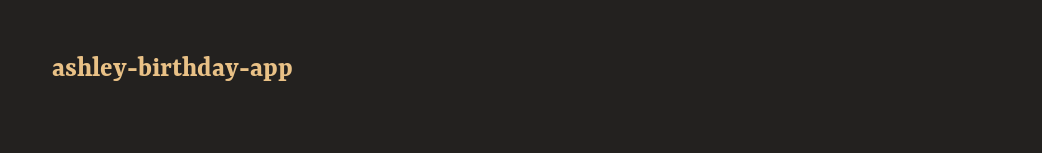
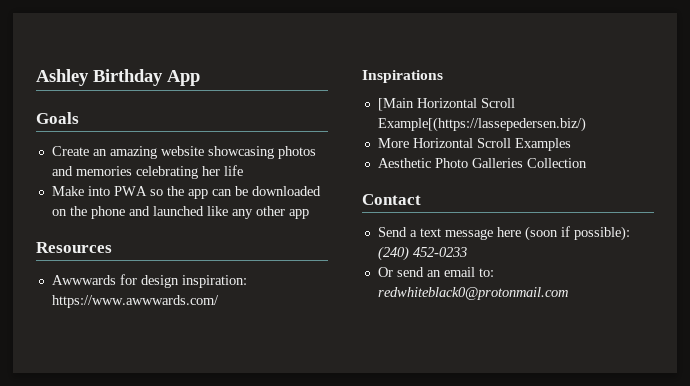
[52,56,293,81] ashley-birthday-app -> [36,69,200,86] [36,112,79,124] [51,146,316,159] [51,165,243,179] [51,186,321,199] [51,206,309,219] [36,242,112,253] [51,274,247,288] [51,295,219,308] [362,70,443,83] [377,98,515,111] [377,117,586,132] [377,138,571,151] [377,158,587,168] [362,194,421,205] [377,226,630,241] [377,246,467,261] [377,267,494,277] [377,287,568,300] Ashley Birthday App // Goals // Create an amazing website showcasing photos and memories celebrating her life // Make into PWA so the app can be downloaded on the phone and launched like any other app // Resources // Awwwards for design inspiration: https://www.awwwards.com/ // Inspirations // [Main Horizontal Scroll Example[(https://lassepedersen.biz/) // More Horizontal Scroll Examples // Aesthetic Photo Galleries Collection // Contact // Send a text message here (soon if possible): (240) 452-0233 // Or send an email to: redwhiteblack0@protonmail.com

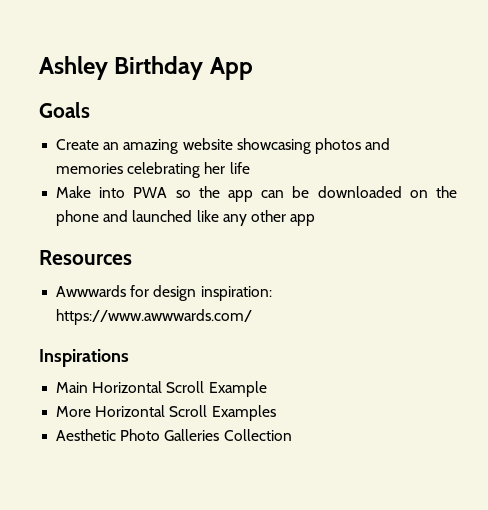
[377,98,515,111] [377,117,586,132] [Main Horizontal Scroll Example[(https://lassepedersen.biz/) -> [56,381,267,397] Main Horizontal Scroll Example
[362,194,421,205] [377,226,630,241] [377,246,467,261] [377,267,494,277] [377,287,568,300] // Contact // Send a text message here (soon if possible): (240) 452-0233 // Or send an email to: redwhiteblack0@protonmail.com -> (292, 435) none

